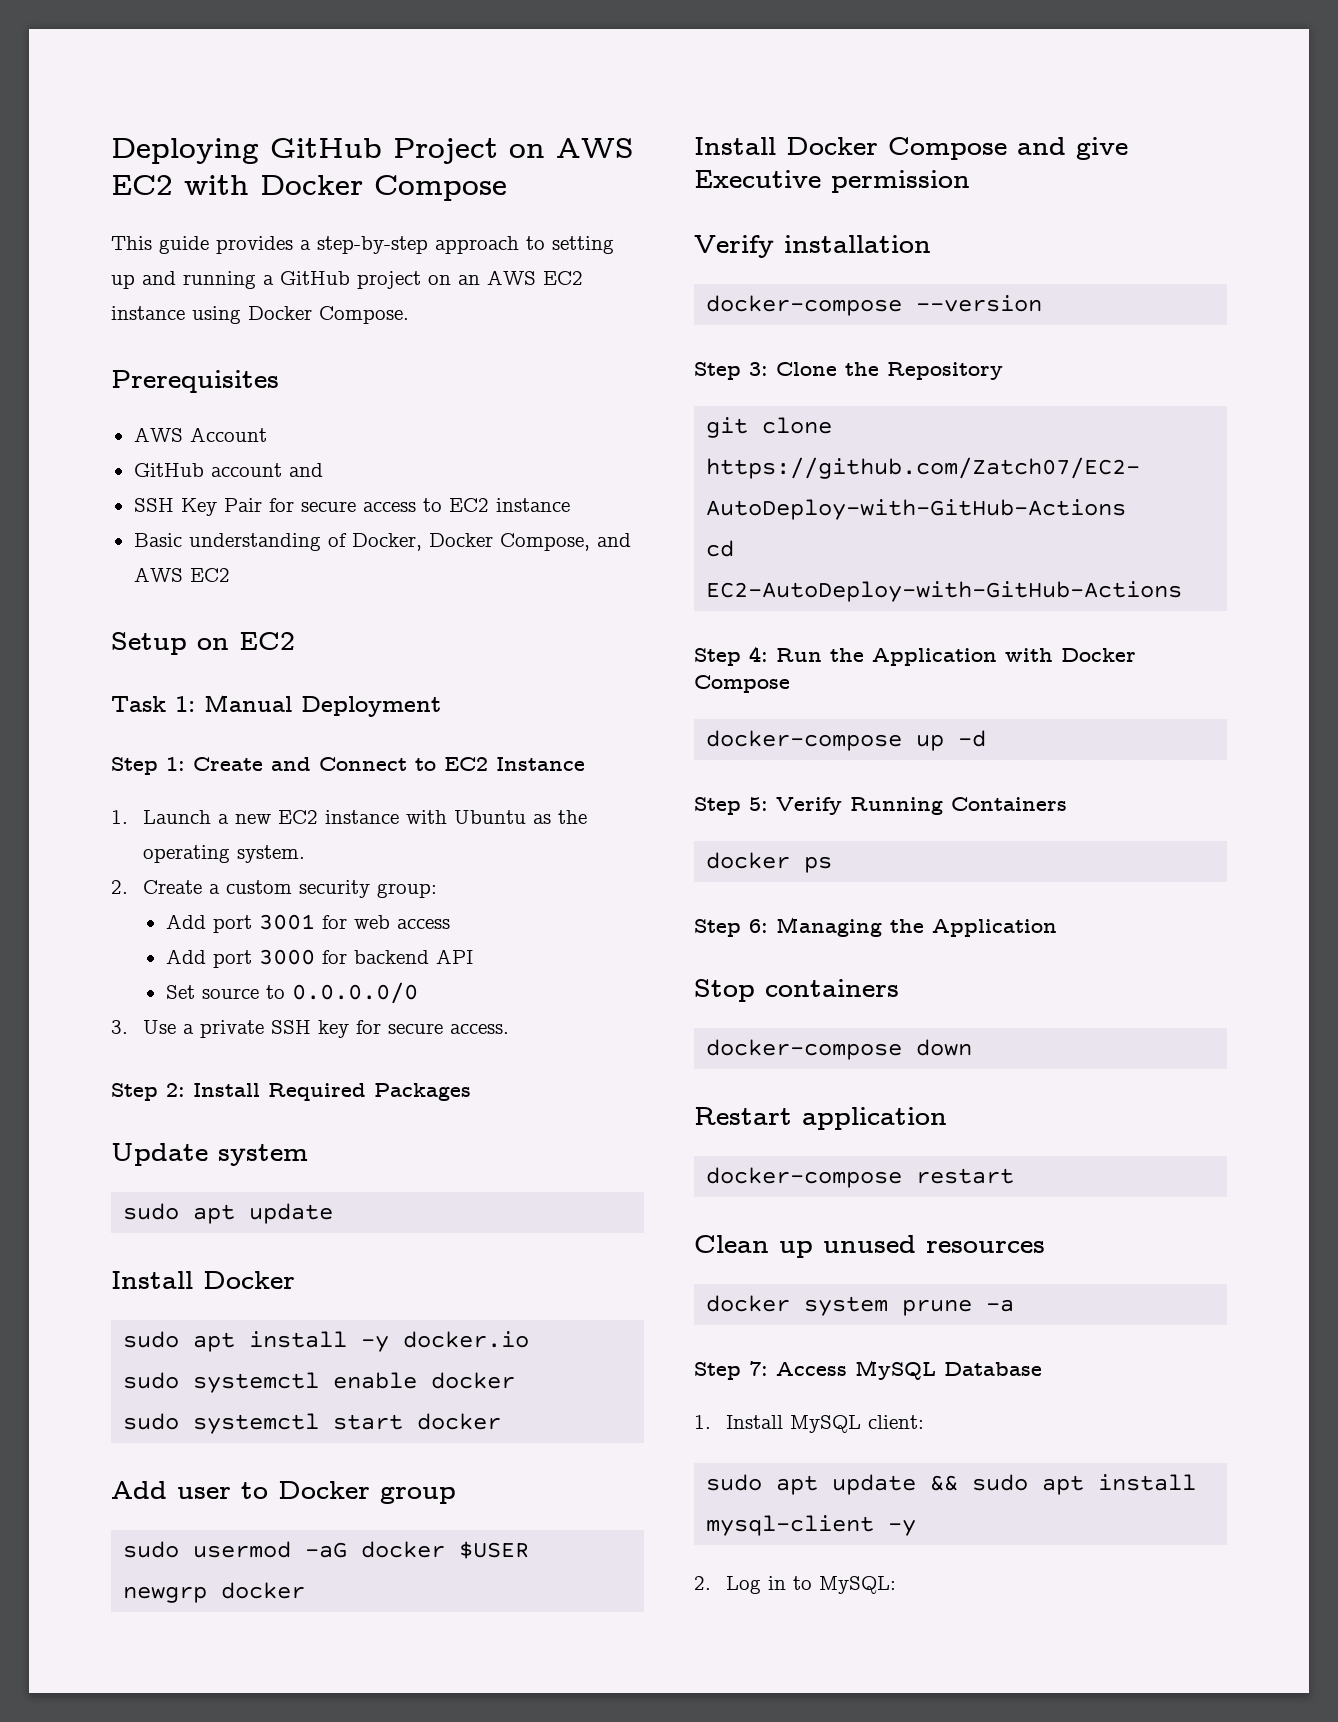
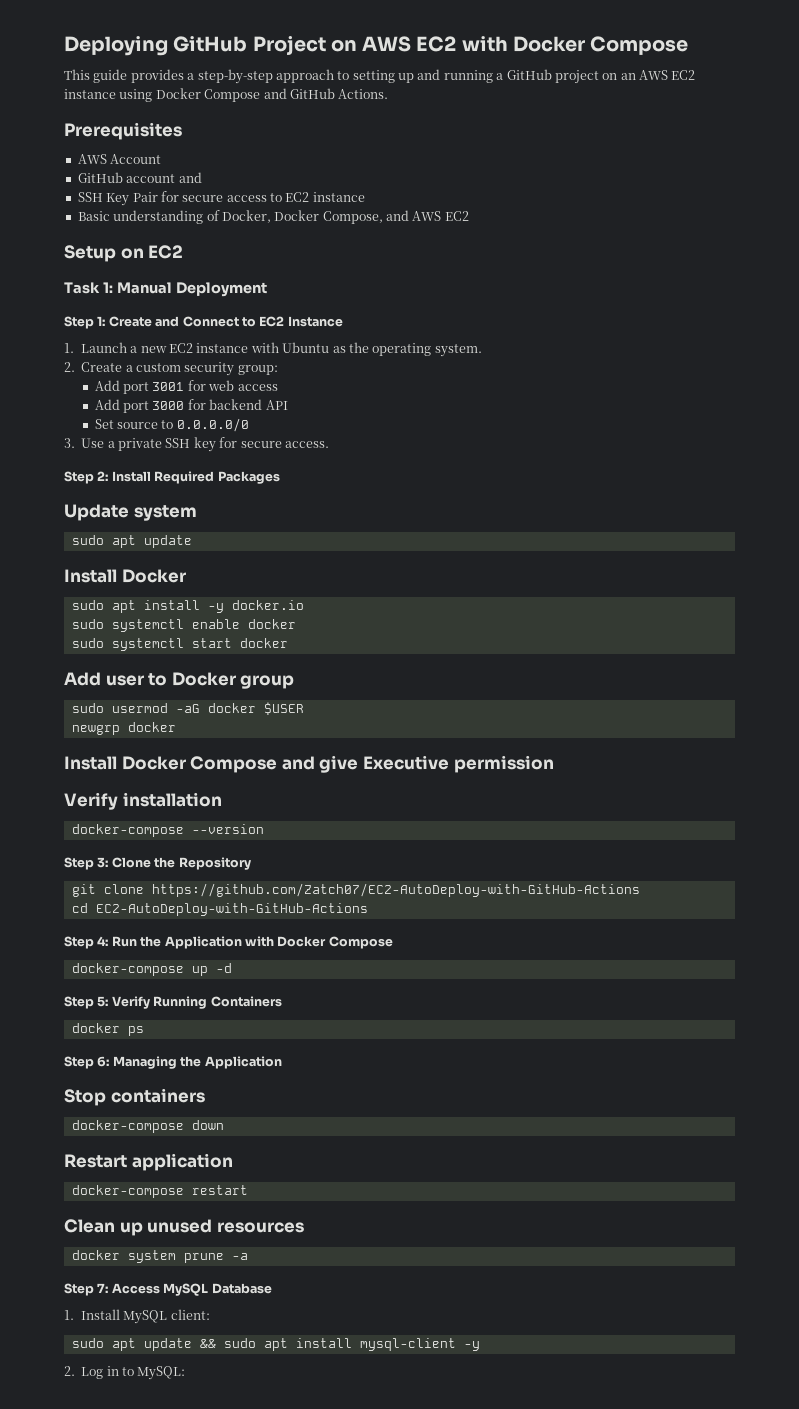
[319,306,409,324] Compose. -> [204,88,389,102] Compose and GitHub Actions.

